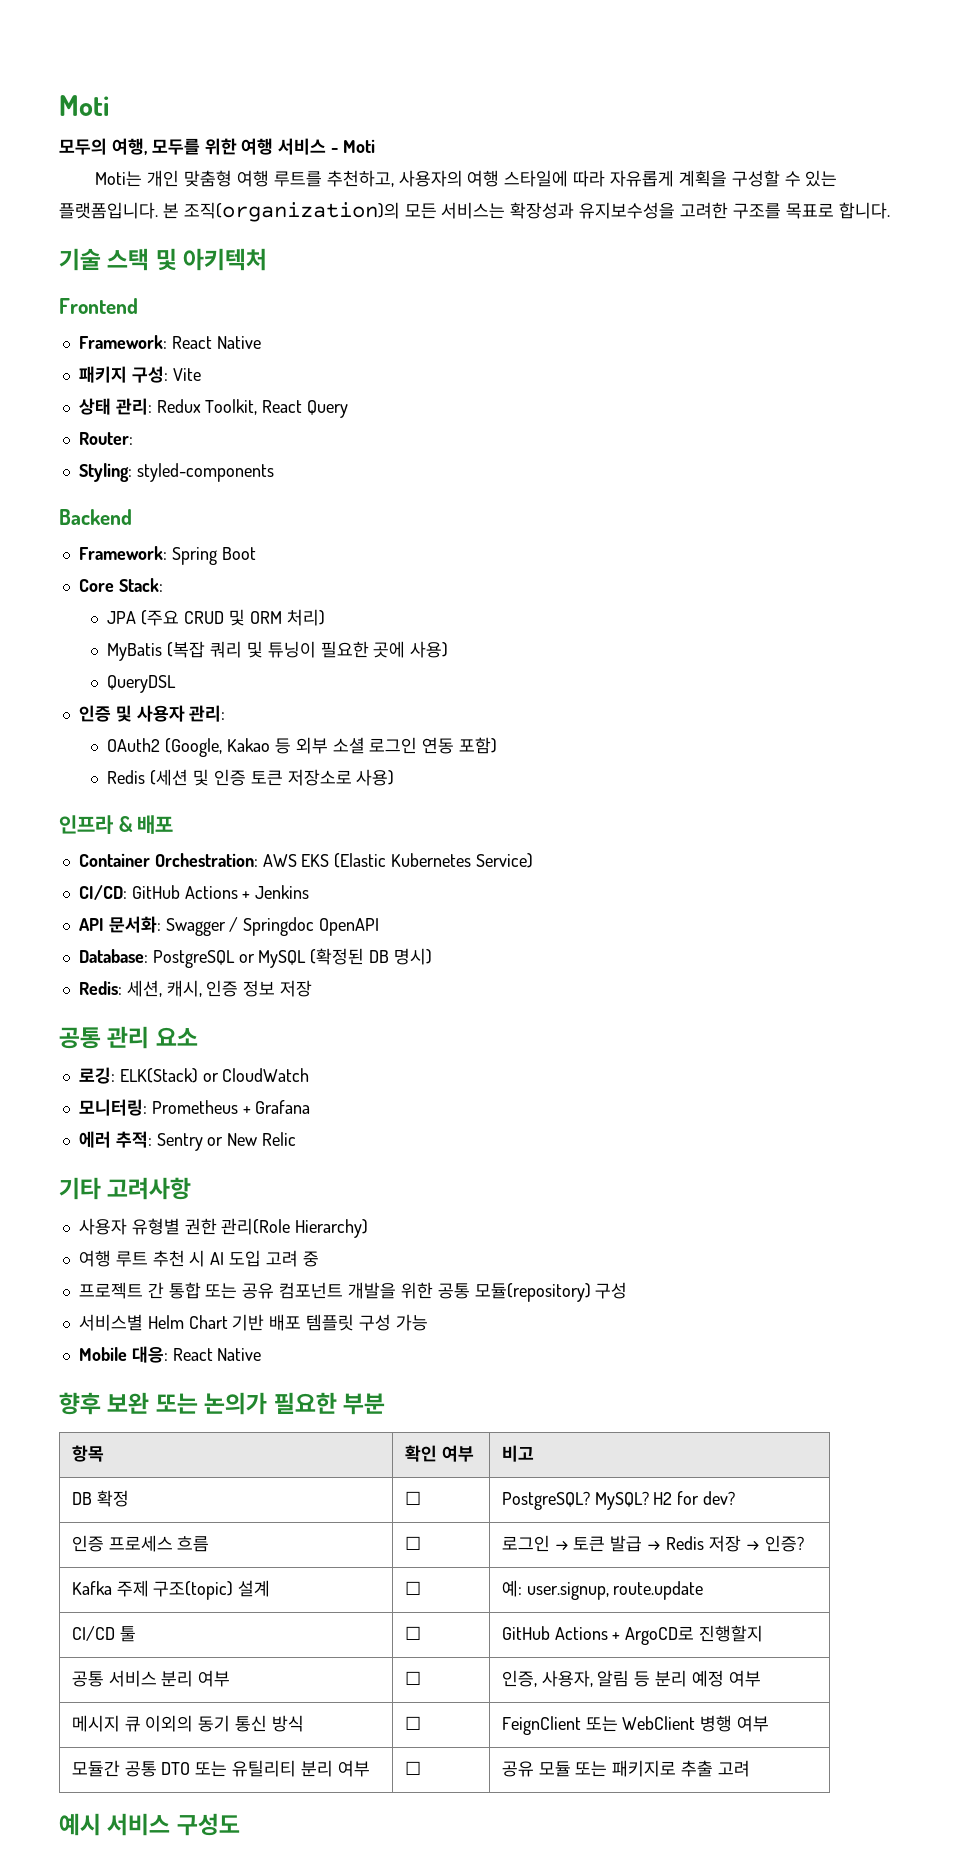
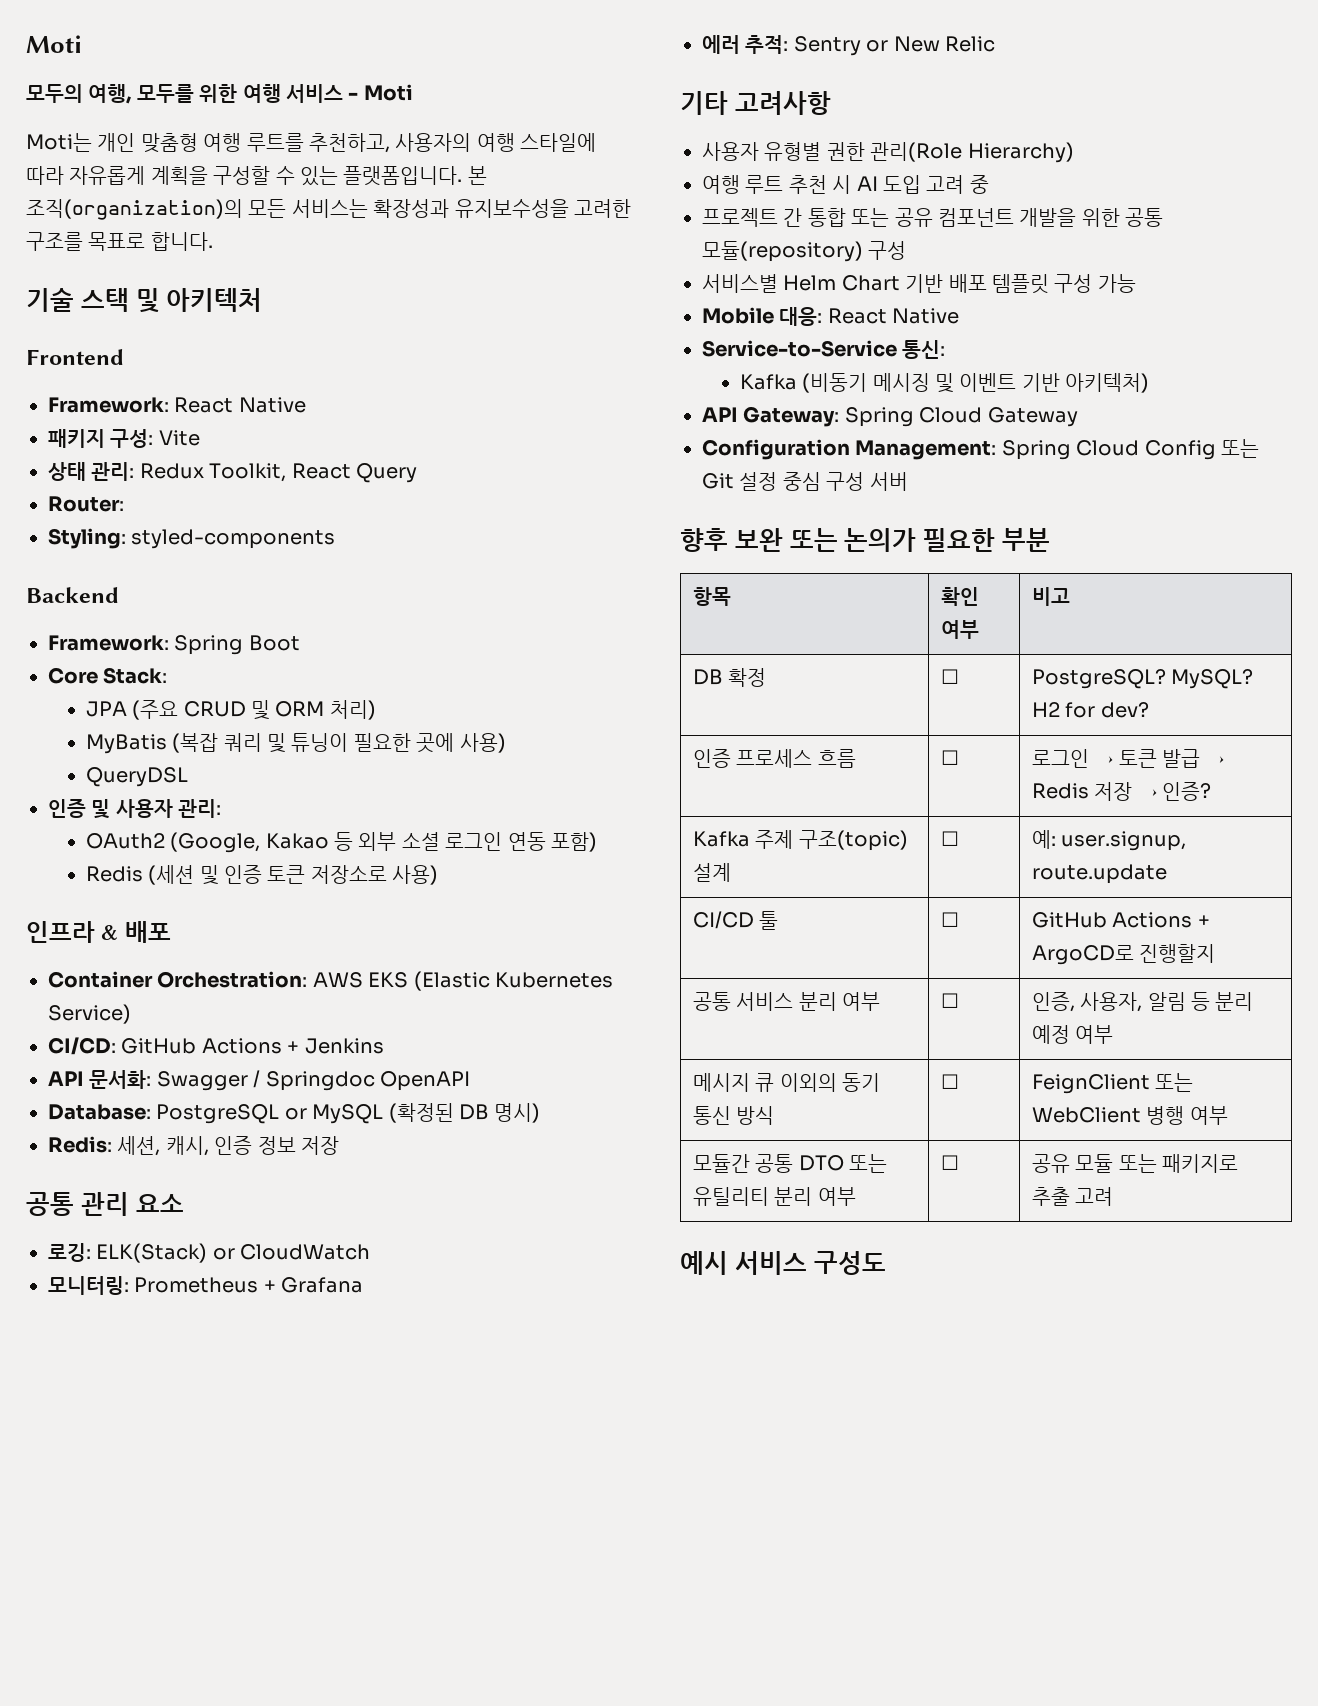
(262, 1354) none -> [702,340,946,359] [739,373,1150,393] [702,406,1078,427] [702,439,1259,460] [702,472,908,491] // Service-to-Service 통신: // Kafka (비동기 메시징 및 이벤트 기반 아키텍처) // API Gateway: Spring Cloud Gateway // Configuration Management: Spring Cloud Config 또는 Git 설정 중심 구성 서버

